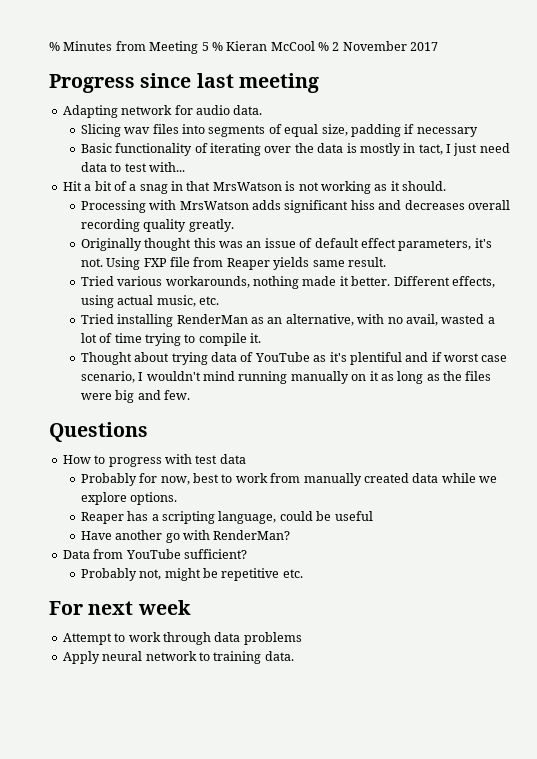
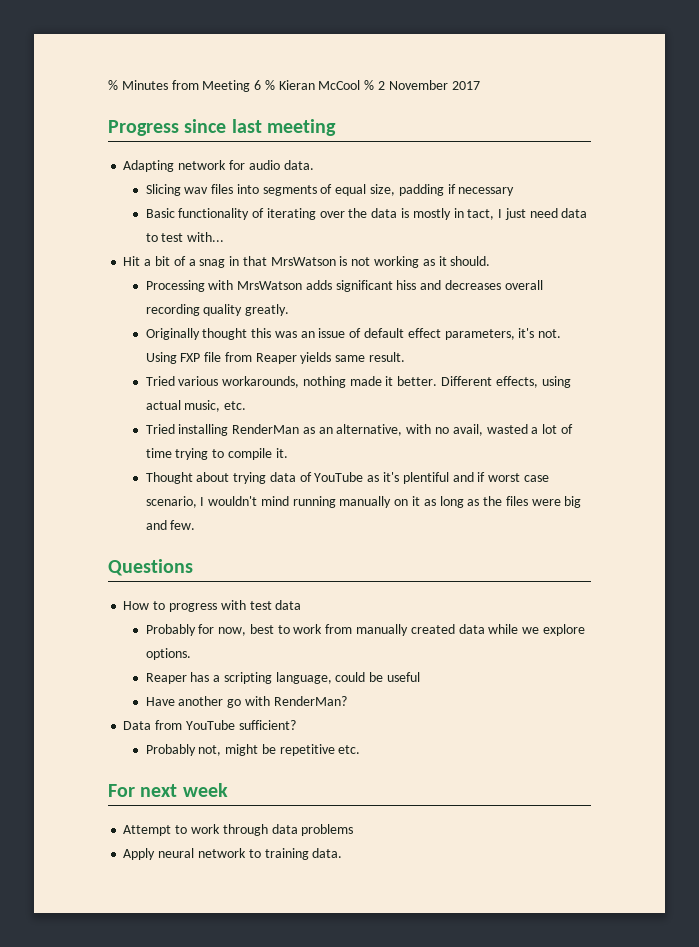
[201,42,209,51] 5 -> [254,80,262,90] 6

